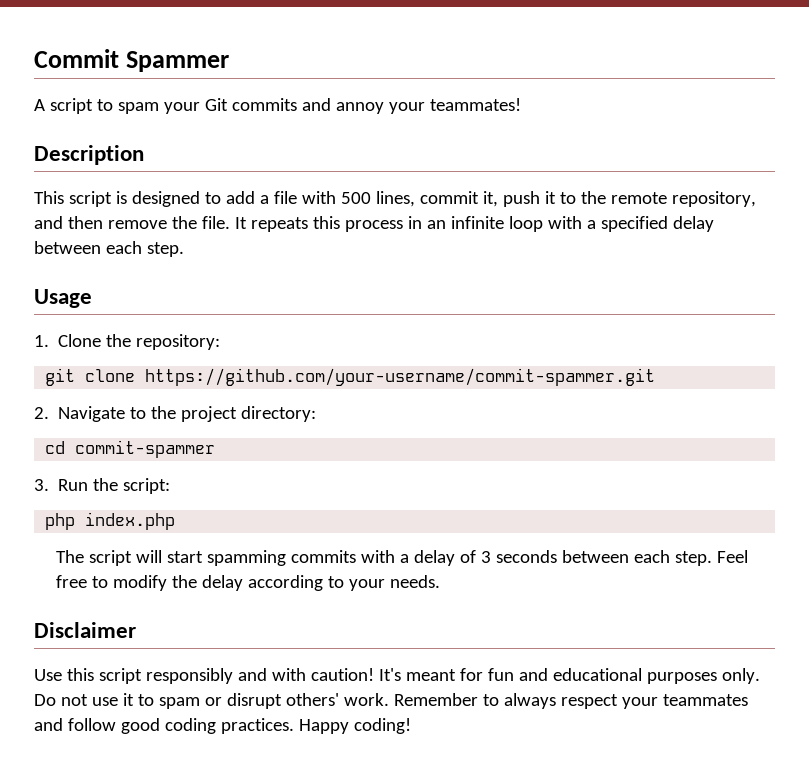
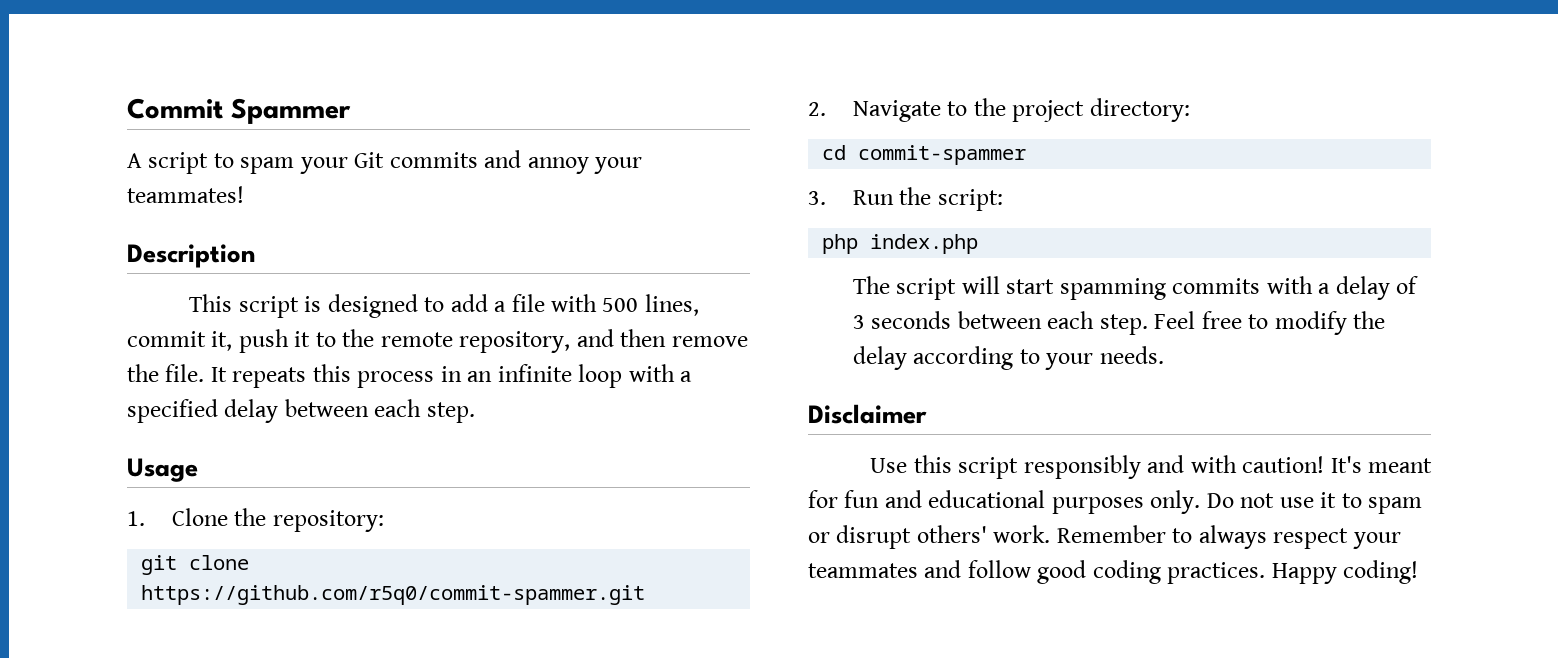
[145,368,656,386] https://github.com/your-username/commit-spammer.git -> [141,585,646,605] https://github.com/r5q0/commit-spammer.git

